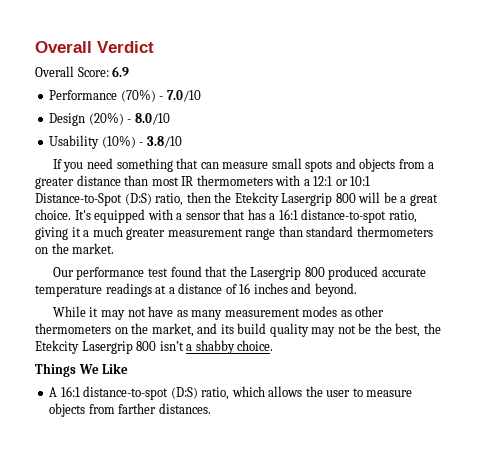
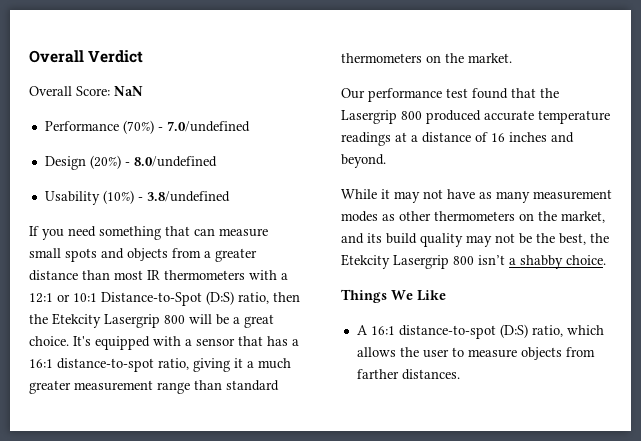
[112,66,130,77] 6.9 -> [114,86,143,96] NaN
[166,90,201,102] 7.0/10 -> [166,121,250,132] 7.0/undefined
[134,113,170,125] 8.0/10 -> [133,156,217,167] 8.0/undefined
[146,136,182,148] 3.8/10 -> [146,191,230,202] 3.8/undefined

